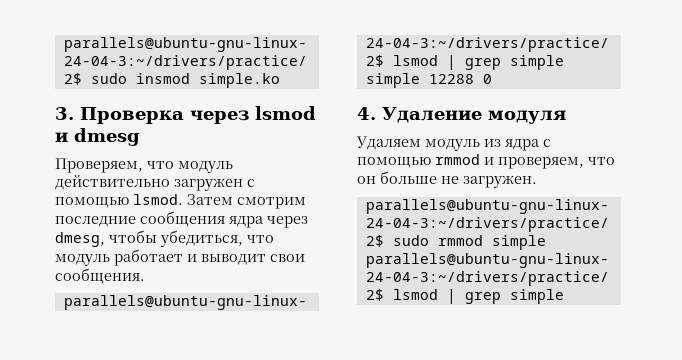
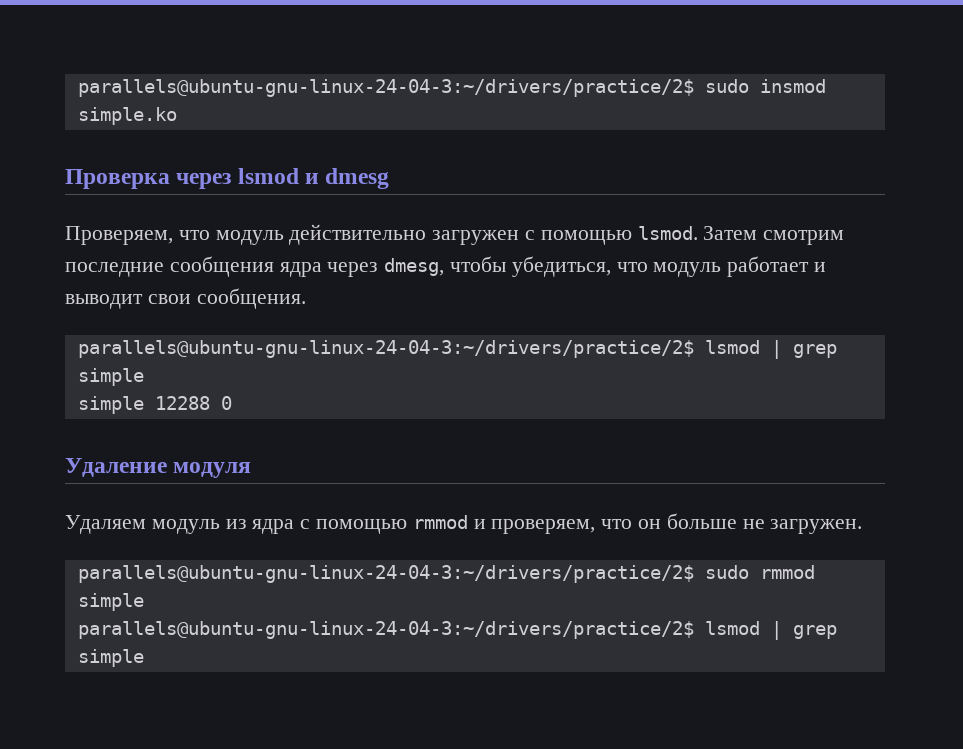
[55,107,74,120] 3. -> (177, 116) none
[357,107,376,120] 4. -> (232, 403) none

